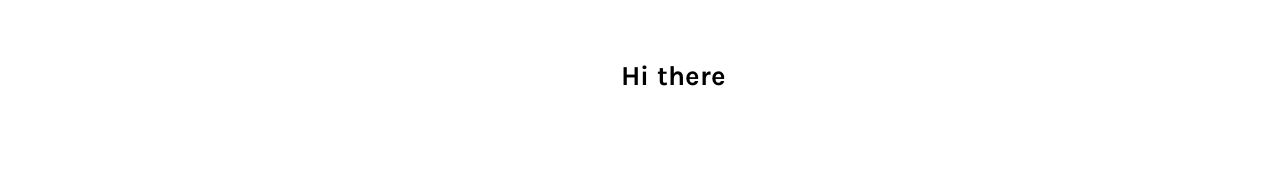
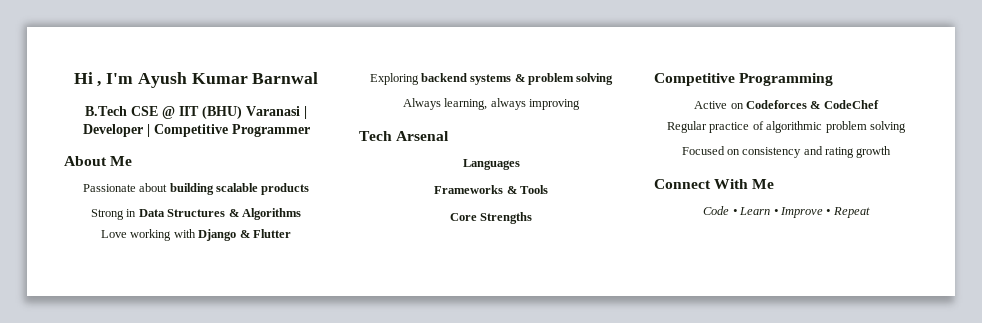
[656,66,726,86] there -> [97,72,319,88] [85,106,307,119] [82,124,310,137] [64,156,133,166] [82,183,310,195] [91,208,301,220] [101,229,291,241] [369,73,614,85] [402,98,581,110] [359,131,450,141] [462,159,520,170] [434,185,548,194] [449,212,533,224] [654,73,834,86] [694,100,879,109] [667,121,906,133] [681,146,892,158] [654,179,775,189] [703,206,870,218] , I'm Ayush Kumar Barnwal // B.Tech CSE @ IIT (BHU) Varanasi | Developer | Competitive Programmer // About Me // Passionate about building scalable products // Strong in Data Structures & Algorithms // Love working with Django & Flutter // Exploring backend systems & problem solving // Always learning, always improving // Tech Arsenal // Languages // Frameworks & Tools // Core Strengths // Competitive Programming // Active on Codeforces & CodeChef // Regular practice of algorithmic problem solving // Focused on consistency and rating growth // Connect With Me // Code • Learn • Improve • Repeat

